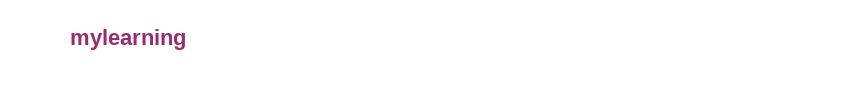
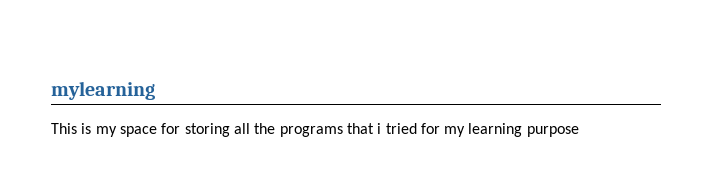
(186, 39) none -> [51,123,579,137] // This is my space for storing all the programs that i tried for my learning purpose

